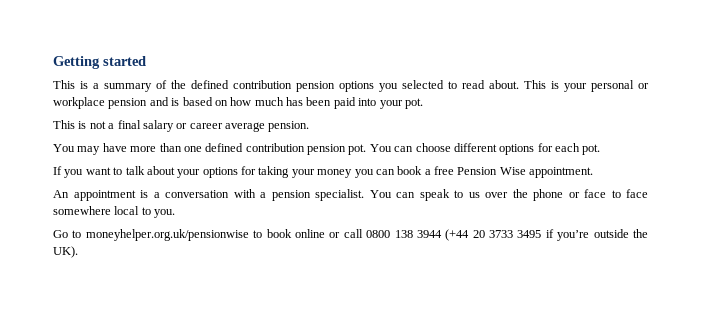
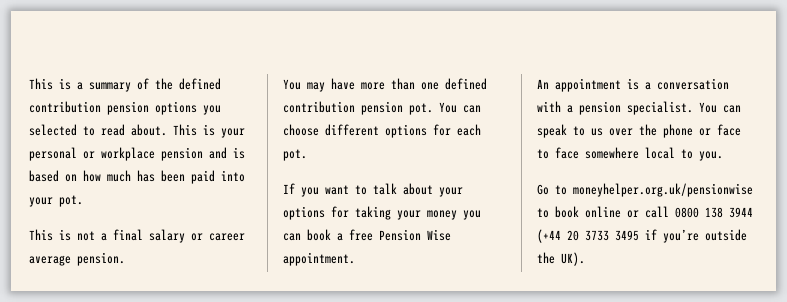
[53,56,146,69] Getting started // -> (29, 84) none

